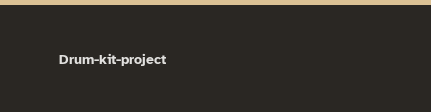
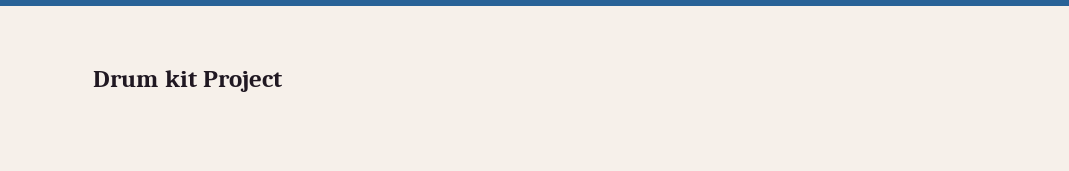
[59,53,166,66] Drum-kit-project -> [93,70,284,92] Drum kit Project

